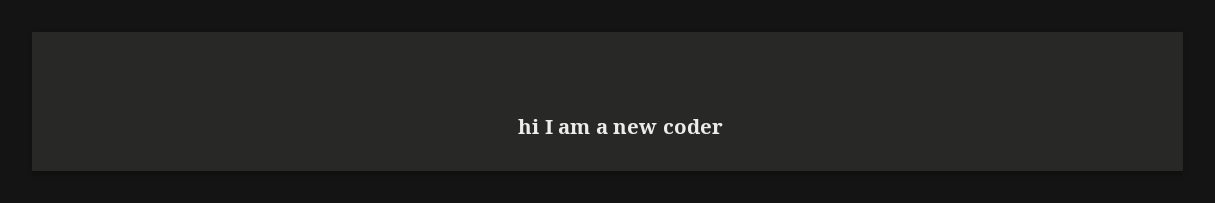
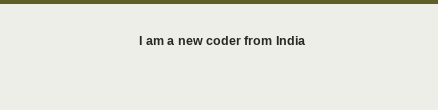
[518,119,540,134] hi -> (139, 40) none
(723, 126) none -> [244,36,306,45] from India

